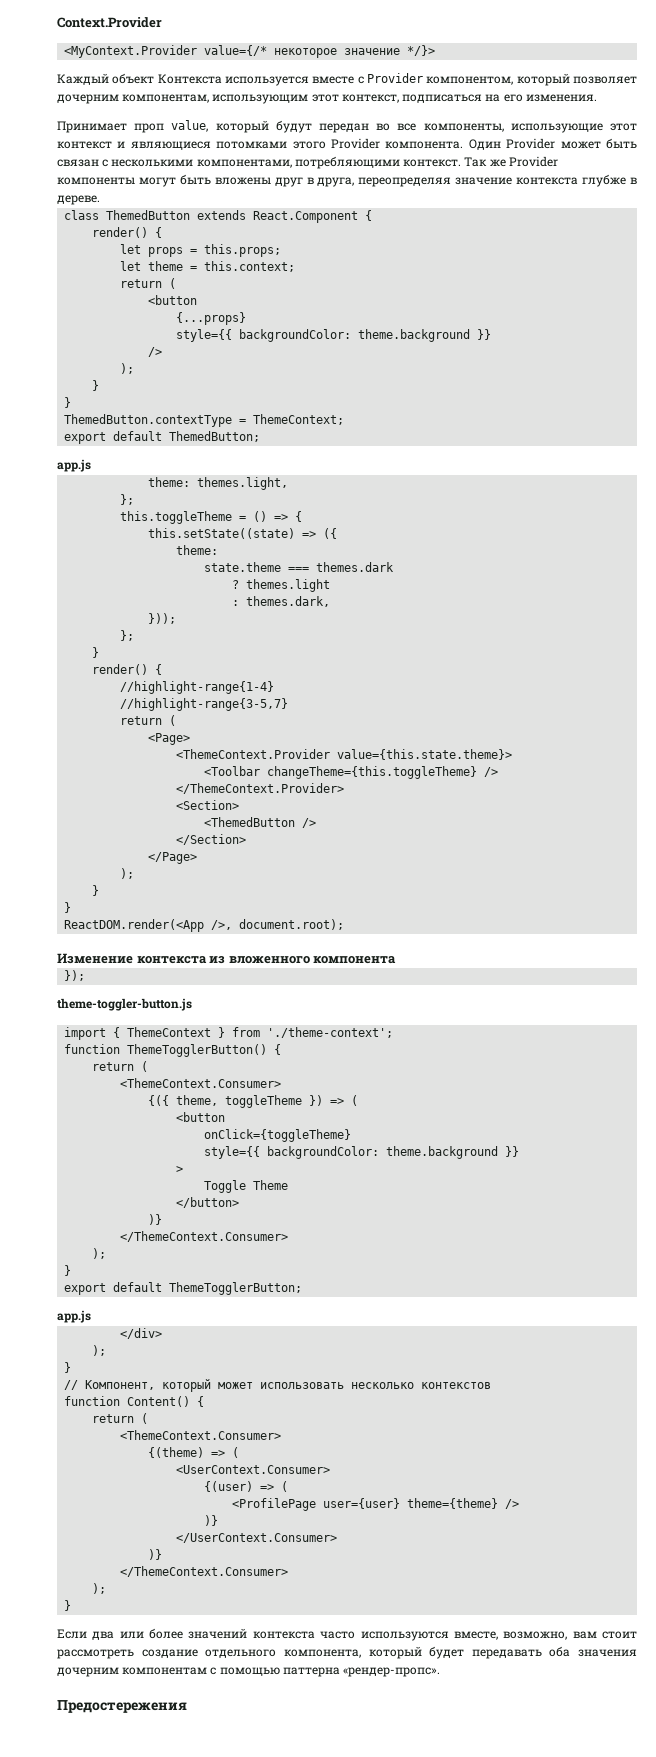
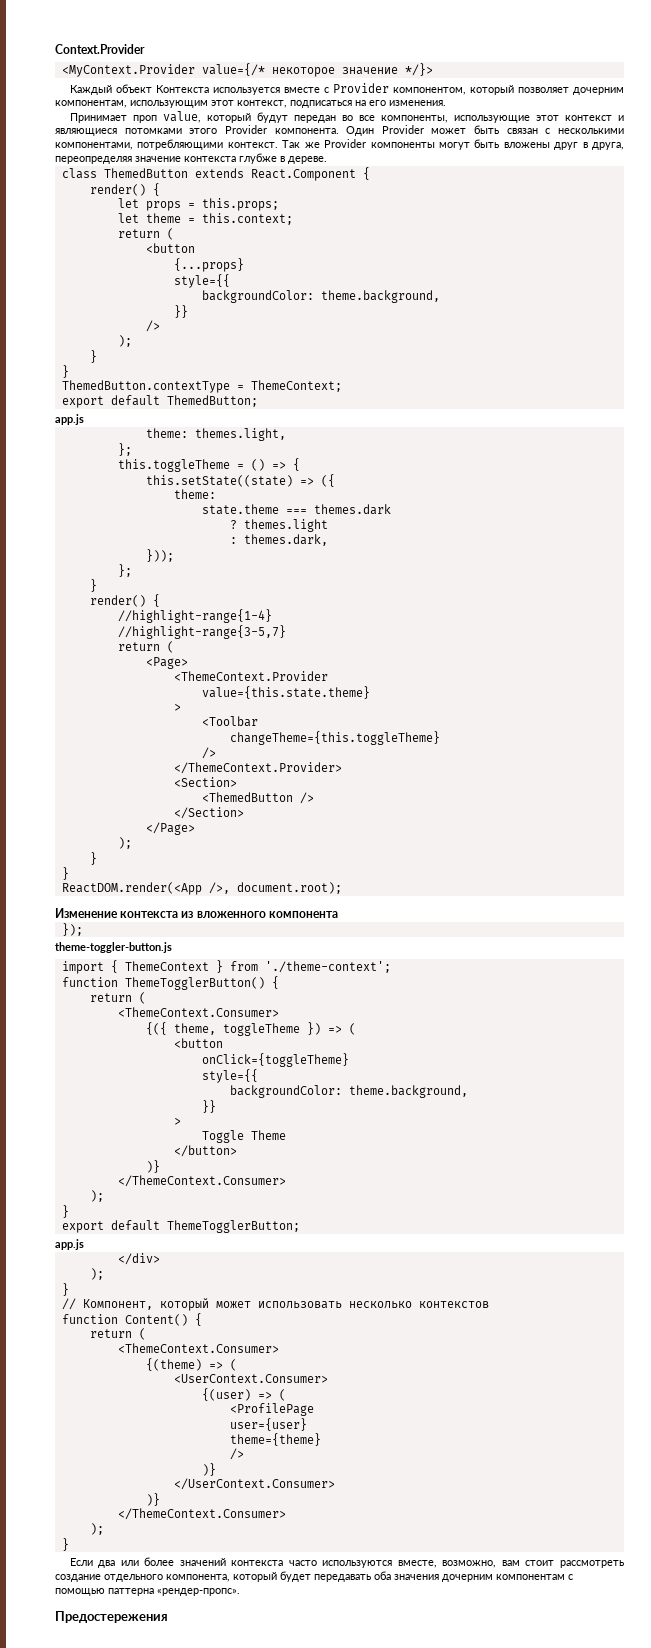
[239,329,471,342] backgroundColor: theme.background -> [201,290,440,303] // backgroundColor: theme.background, //
[337,749,513,760] value={this.state.theme}> -> [201,686,370,699] [173,704,181,711] // value={this.state.theme} // >
(261, 771) none -> (258, 721) //
(478, 772) none -> (440, 738) //
[267,1146,499,1159] backgroundColor: theme.background -> [229,1085,468,1098] // backgroundColor: theme.background, //
(317, 1504) none -> (314, 1409) //
(401, 1503) none -> (307, 1424) //
(499, 1503) none -> (321, 1439) //

